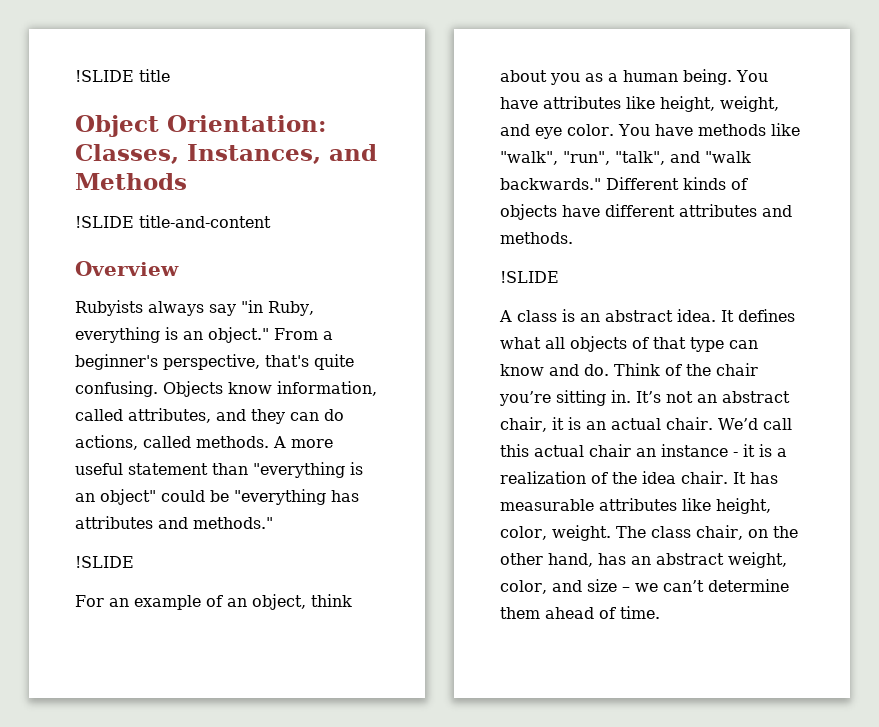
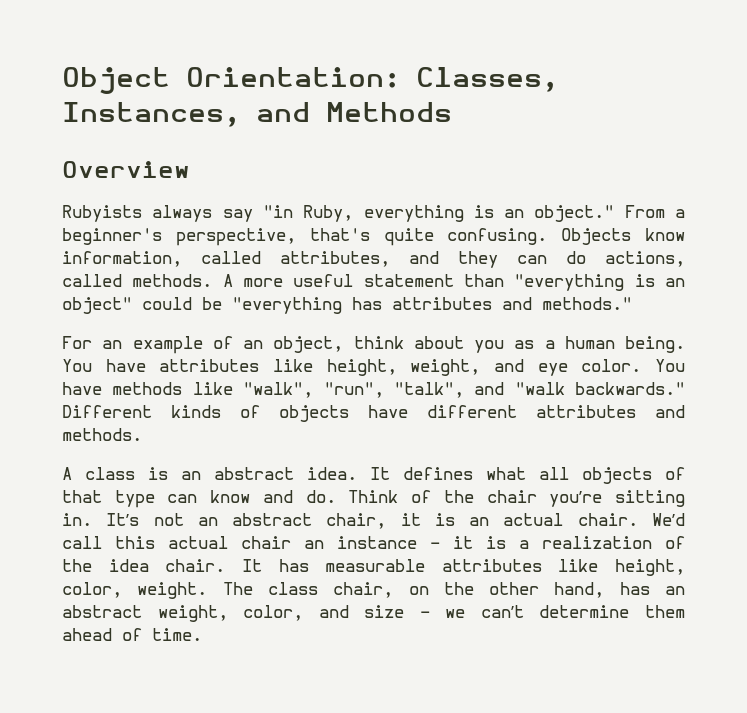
[75,69,170,82] !SLIDE title // -> (62, 80) none
[75,215,271,228] // !SLIDE title-and-content -> (452, 112) none
[75,556,134,568] // !SLIDE -> (632, 303) none
[500,271,559,283] // !SLIDE -> (142, 434) none

